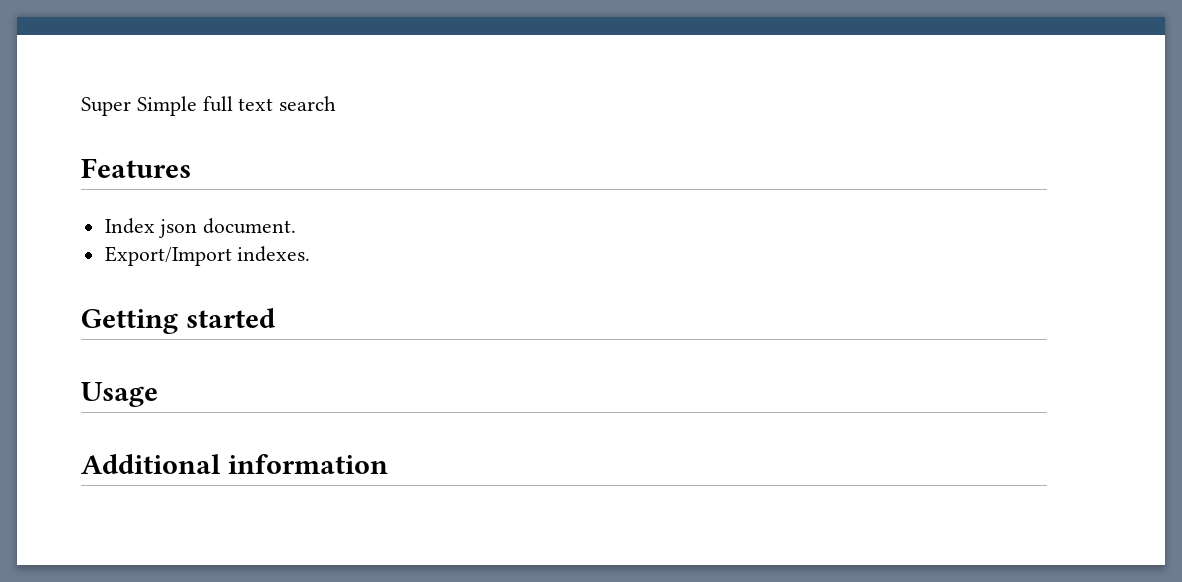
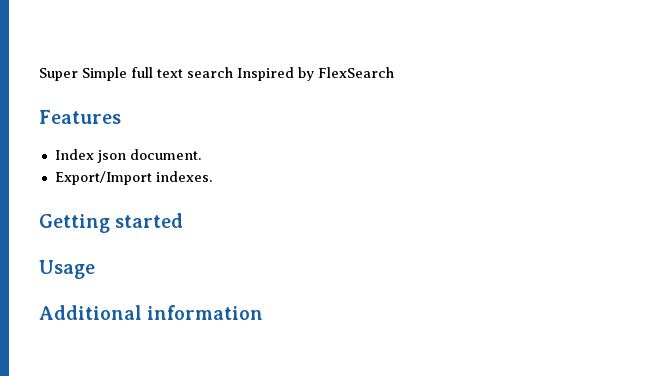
(337, 103) none -> [237,67,394,81] Inspired by FlexSearch

